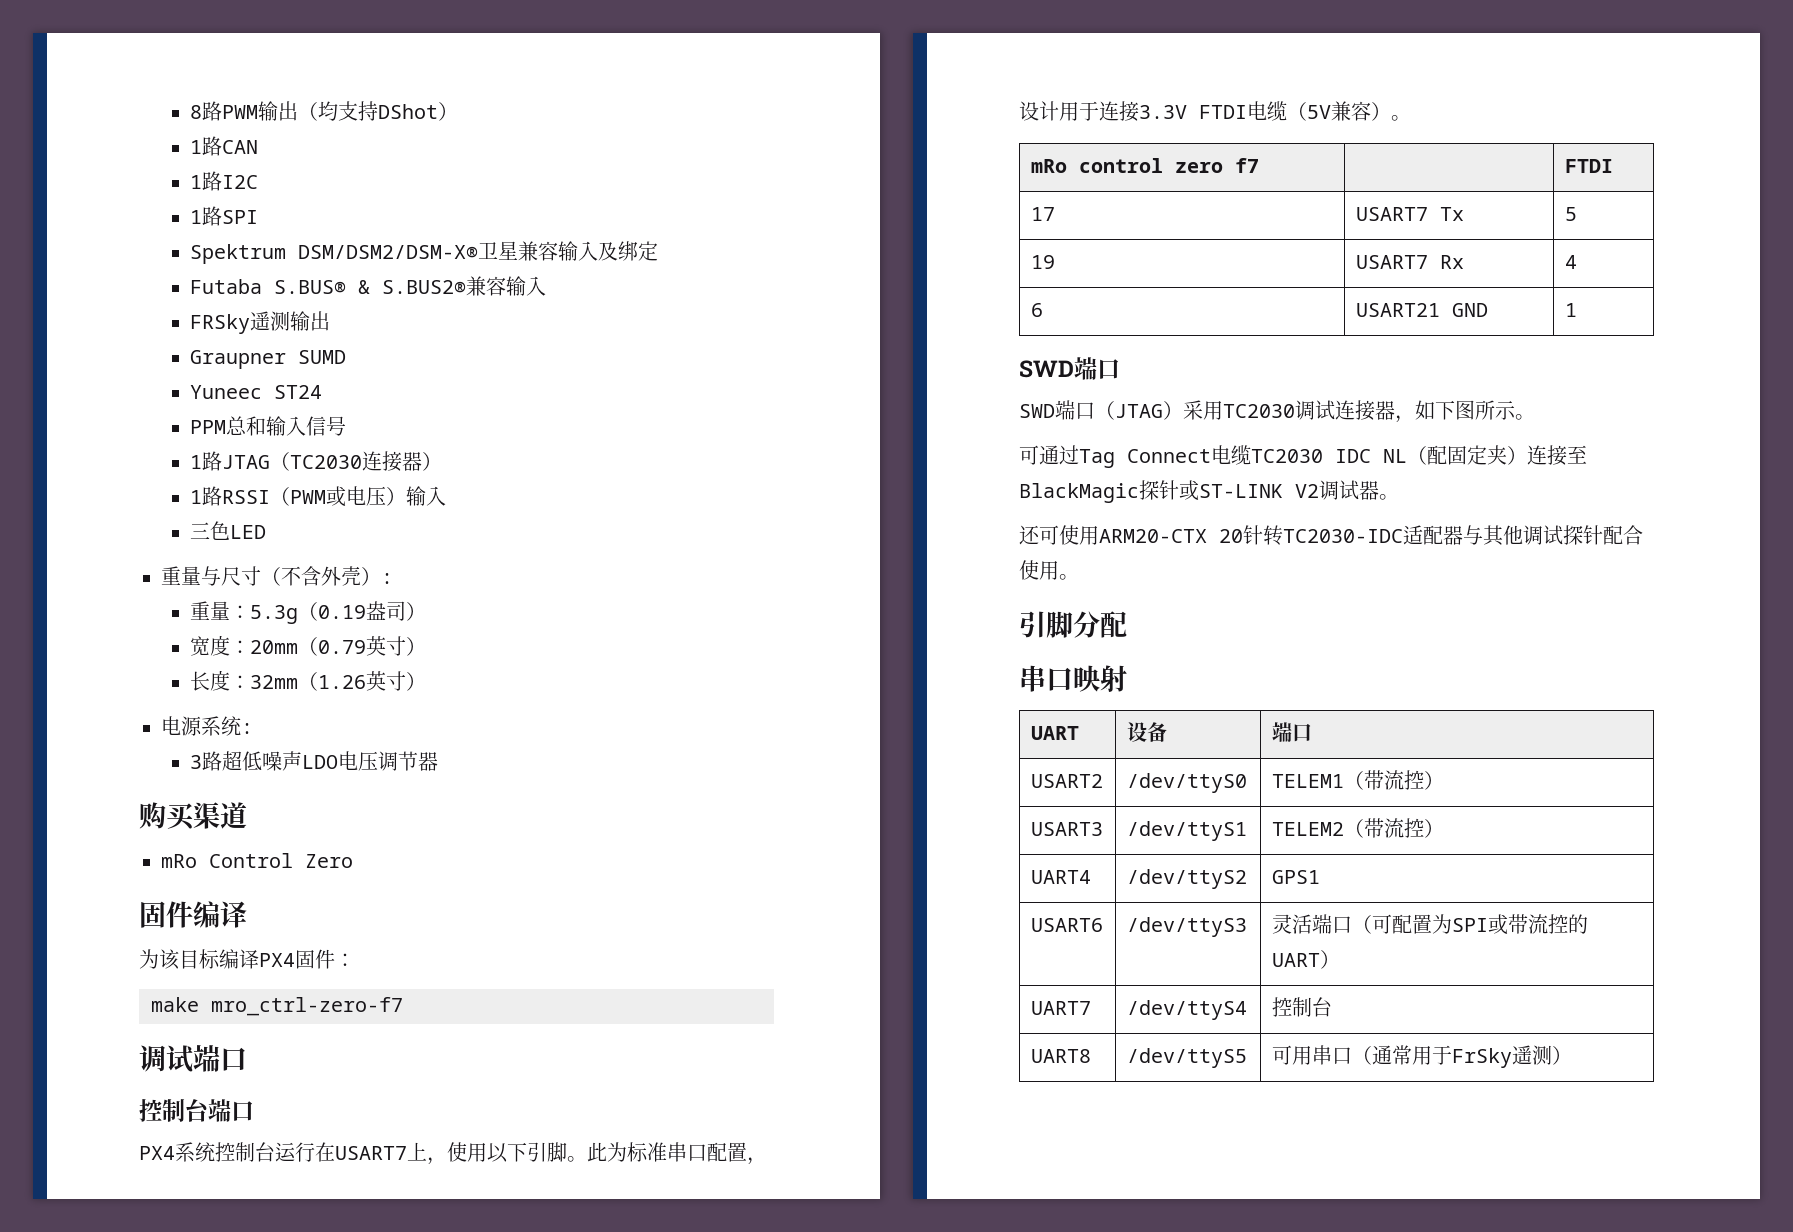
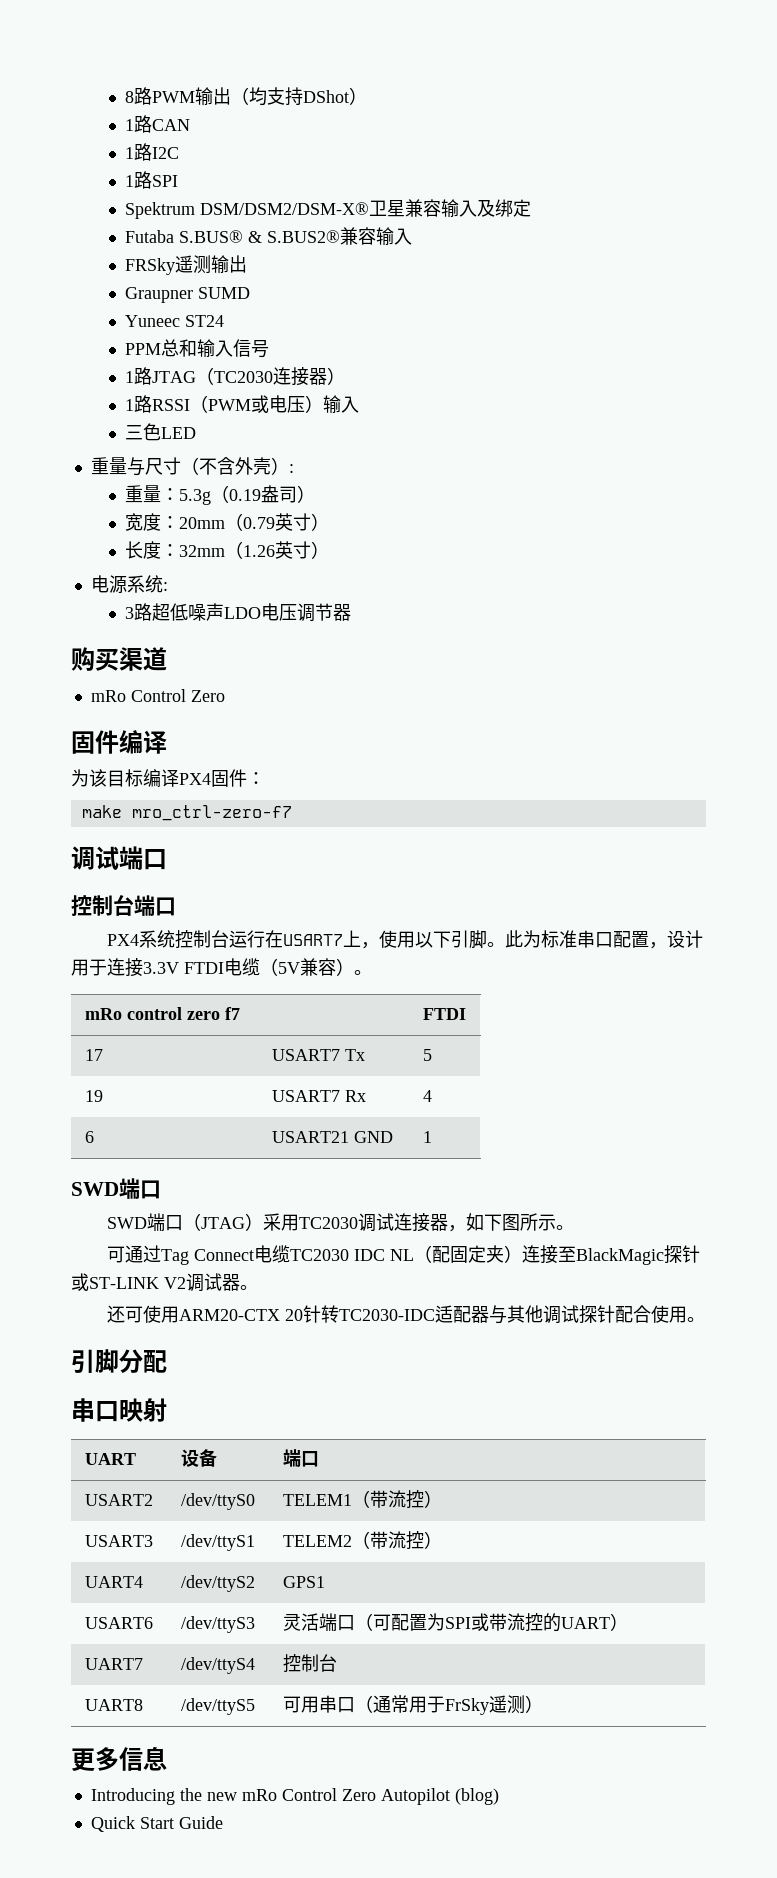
(1572, 1055) none -> [71,1746,167,1772] [90,1788,499,1805] [90,1816,223,1832] // 更多信息 // Introducing the new mRo Control Zero Autopilot (blog) // Quick Start Guide

